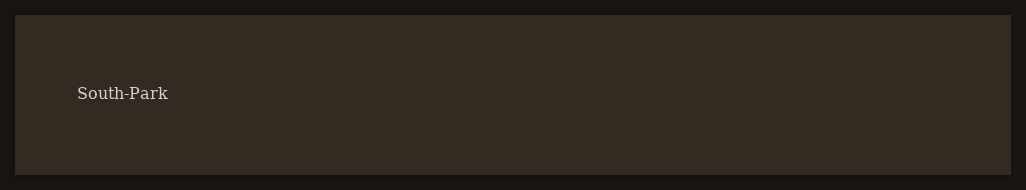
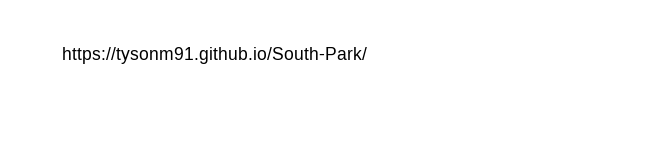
[77,87,168,99] South-Park -> [62,47,367,64] https://tysonm91.github.io/South-Park/

